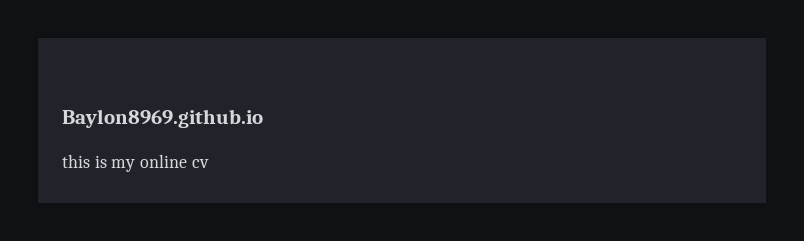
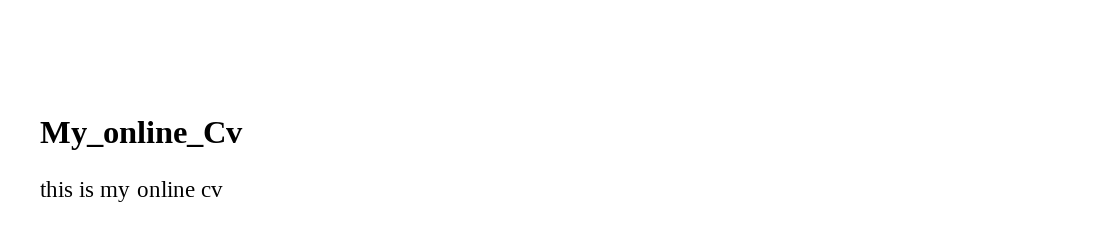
[62,109,263,128] Baylon8969.github.io -> [40,121,243,150] My_online_Cv

